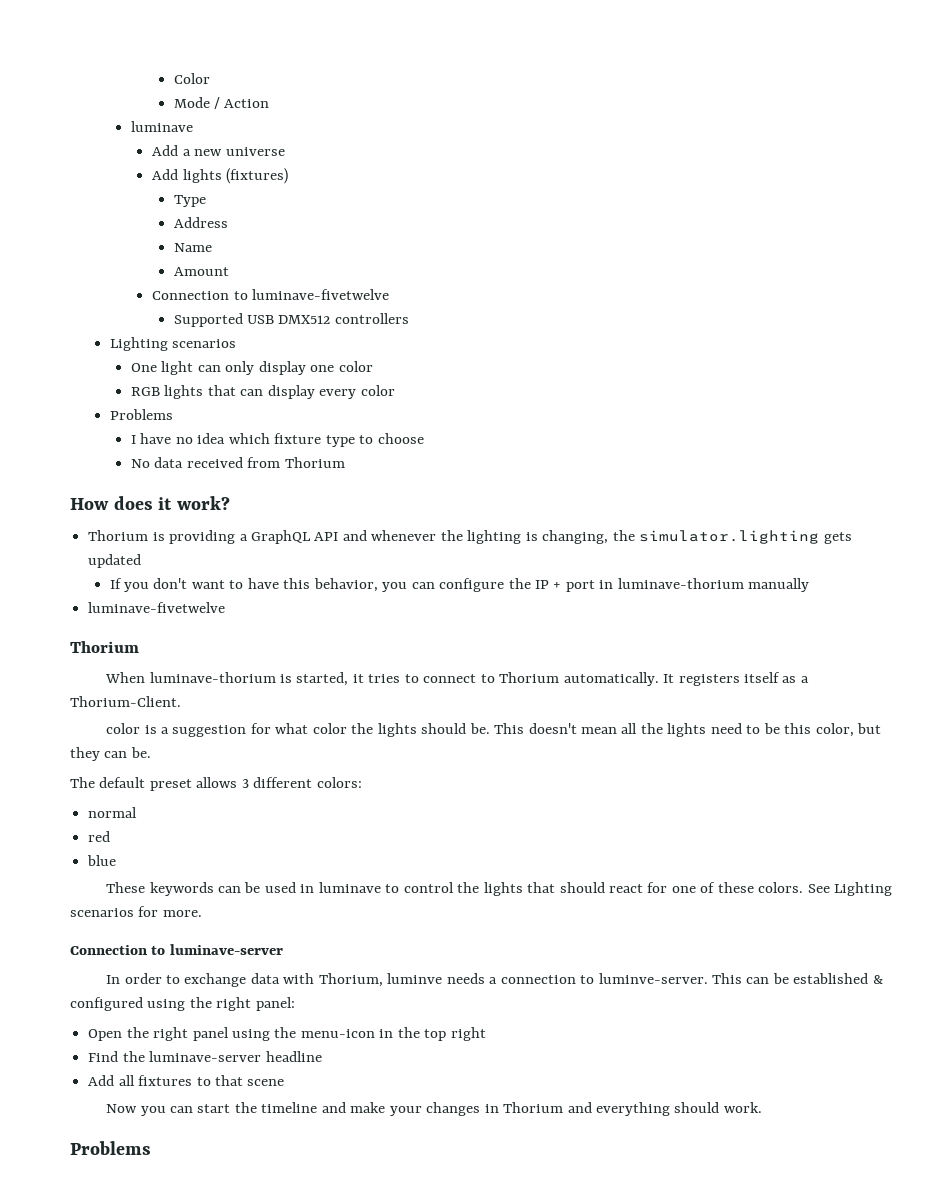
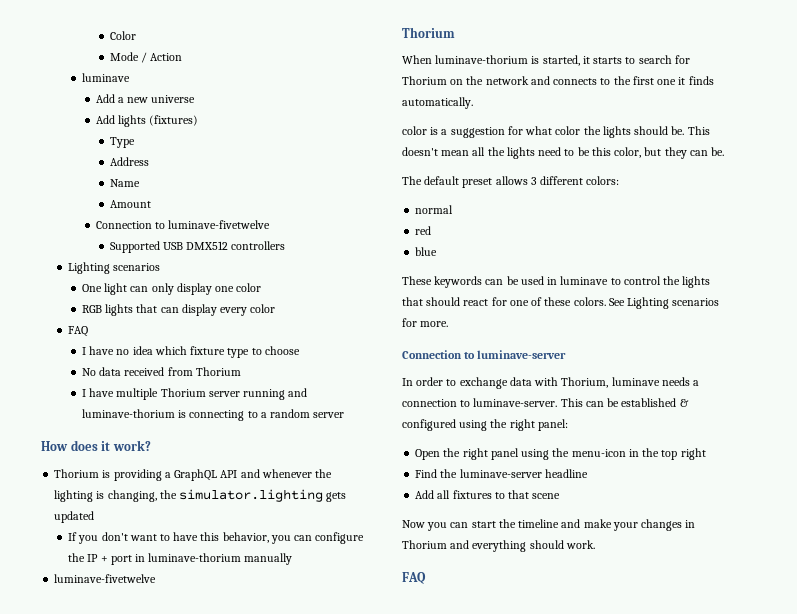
[109,409,173,420] Problems -> [68,326,89,337] FAQ
(345, 462) none -> [81,388,308,400] [81,409,345,421] // I have multiple Thorium server running and luminave-thorium is connecting to a random server
[368,672,809,686] [70,696,181,707] tries to connect to Thorium automatically. It registers itself as a Thorium-Client. -> [593,55,690,64] [402,76,714,85] [402,97,473,109] starts to search for Thorium on the network and connects to the first one it finds automatically.
[387,973,443,984] luminve -> [611,377,660,386] luminave
[598,973,708,984] luminve-server. -> [473,398,558,407] luminave-server.
[70,1141,151,1155] Problems -> [402,572,426,584] FAQ

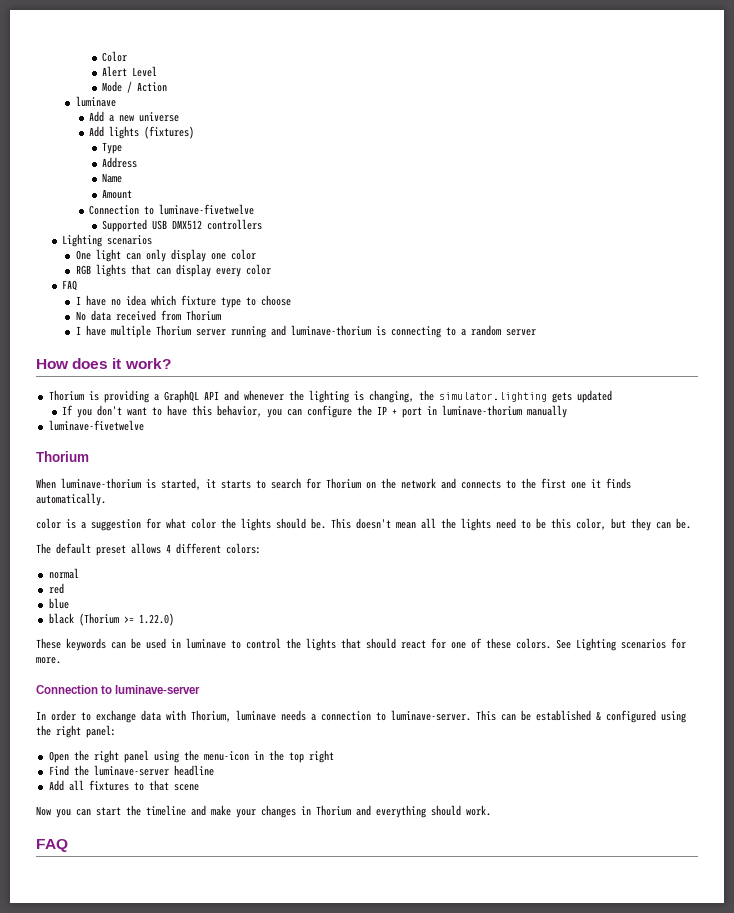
(136, 35) none -> [102,66,158,77] // Alert Level
[530,177,537,185] 3 -> [166,544,171,553] 4
(438, 251) none -> [48,613,174,626] // black (Thorium >= 1.22.0)

